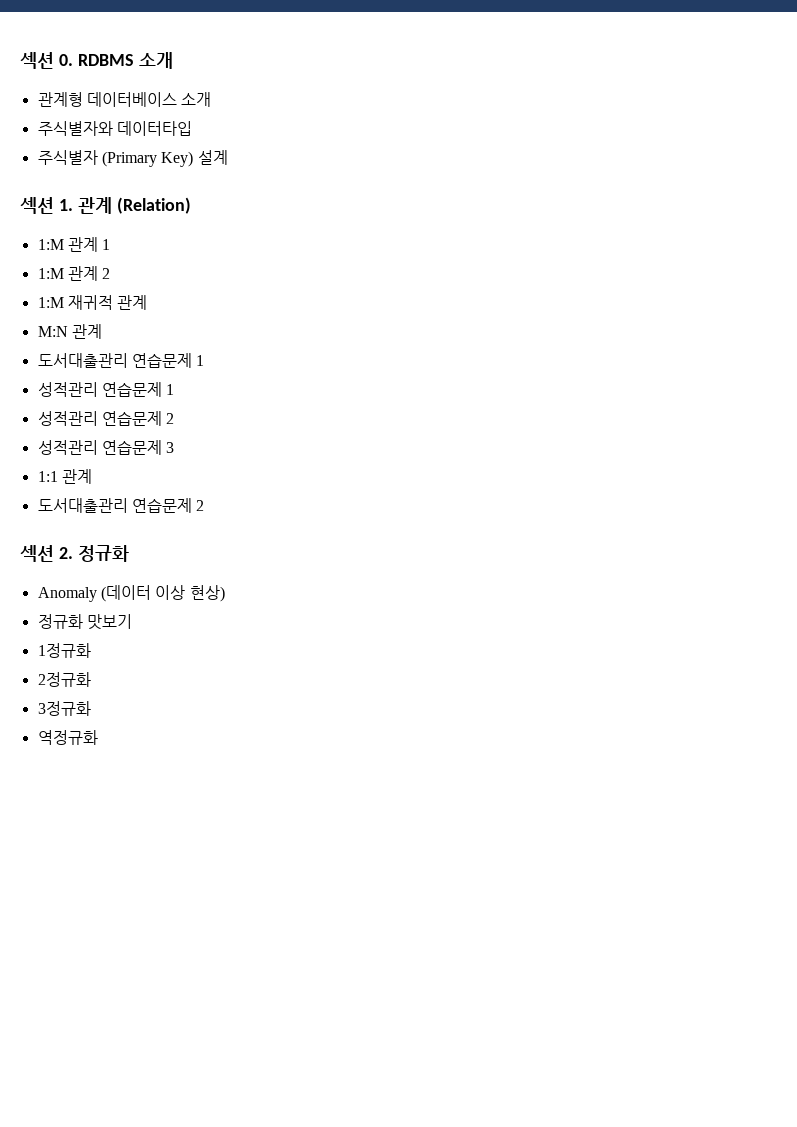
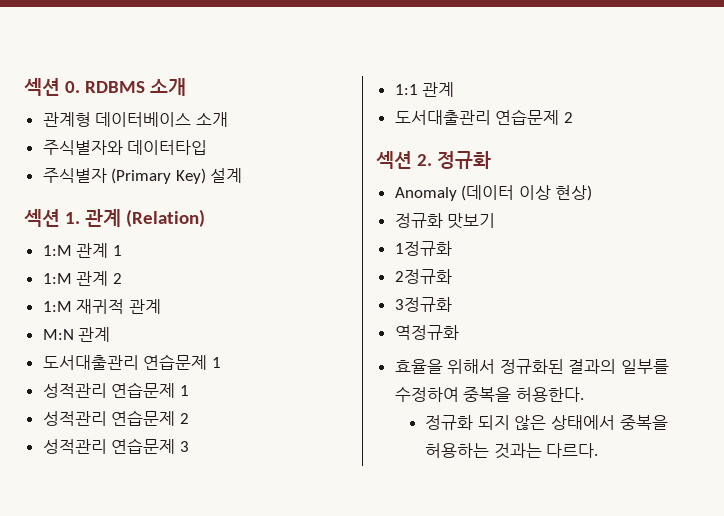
(98, 737) none -> [394,359,670,374] [394,387,584,402] [425,415,668,430] [425,443,599,459] // 효율을 위해서 정규화된 결과의 일부를 수정하여 중복을 허용한다. // 정규화 되지 않은 상태에서 중복을 허용하는 것과는 다르다.

